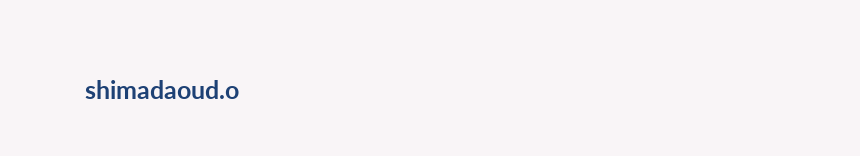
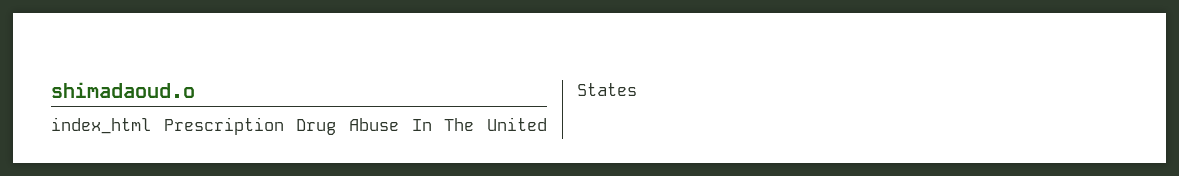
(239, 89) none -> [51,117,548,135] [577,83,637,96] // index_html Prescription Drug Abuse In The United States

